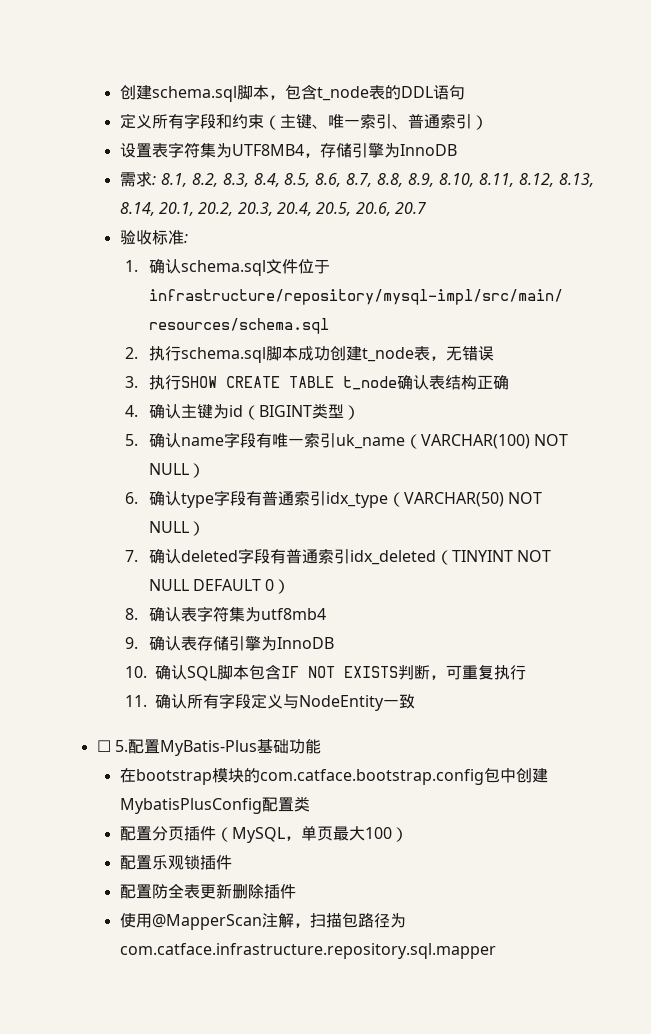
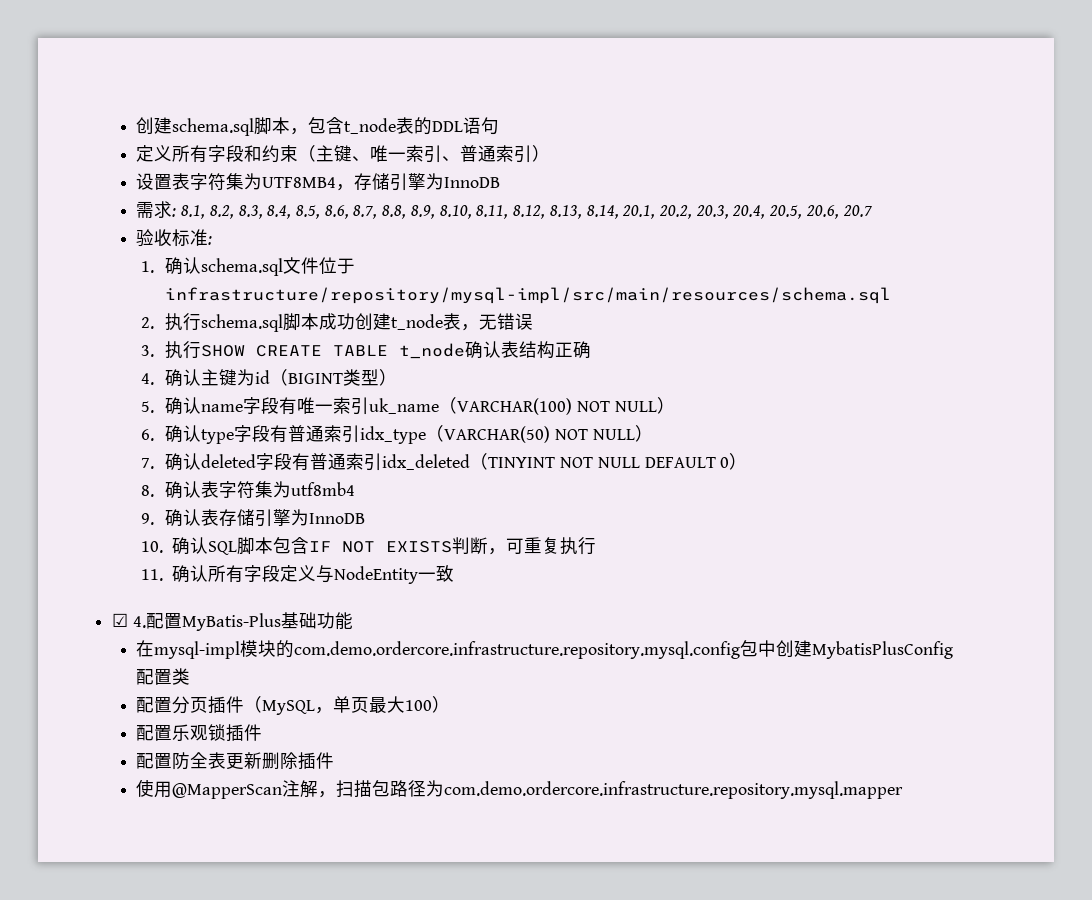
[96,740,128,752] ☐ 5. -> [112,613,146,628] ☑ 4.
[135,768,484,785] bootstrap模块的com.catface.bootstrap.config -> [154,640,741,659] mysql-impl模块的com.demo.ordercore.infrastructure.repository.mysql.config
[119,943,496,959] com.catface.infrastructure.repository.sql.mapper -> [444,781,904,799] com.demo.ordercore.infrastructure.repository.mysql.mapper

